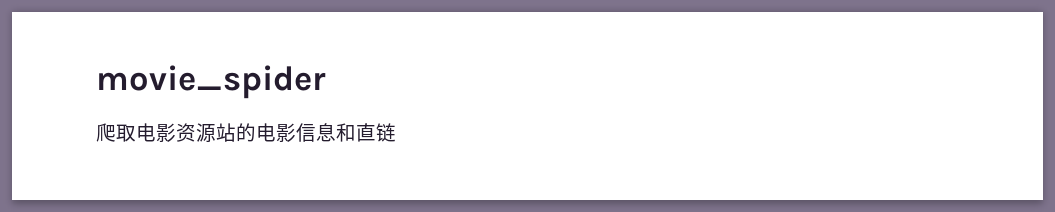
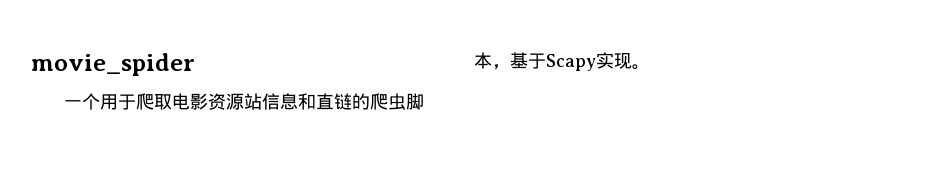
(326, 82) none -> [63,93,136,110] 一个用于
[236,123,296,142] 的电影 -> (262, 101) none
(396, 132) none -> [351,93,424,110] [474,52,650,71] 的爬虫脚本，基于Scapy实现。

